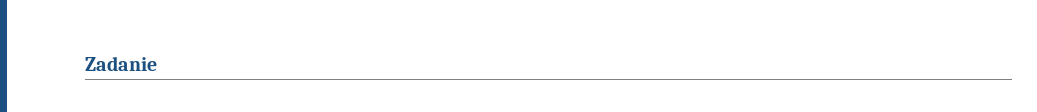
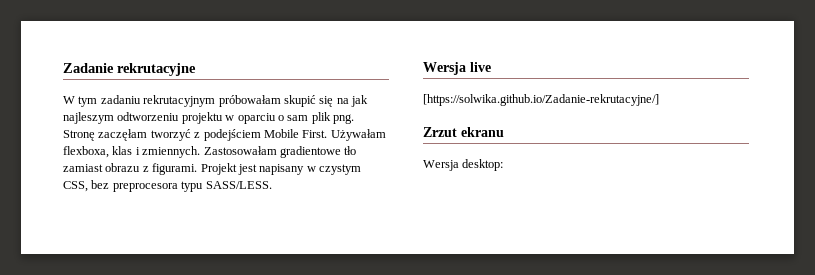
(157, 63) none -> [117,63,196,76] [63,95,368,107] [63,112,354,124] [63,129,386,141] [63,146,357,158] [63,163,361,175] [63,180,272,192] [423,62,491,75] [423,94,659,106] [423,127,504,137] [423,159,504,171] rekrutacyjne // W tym zadaniu rekrutacyjnym próbowałam skupić się na jak najleszym odtworzeniu projektu w oparciu o sam plik png. Stronę zaczęłam tworzyć z podejściem Mobile First. Używałam flexboxa, klas i zmiennych. Zastosowałam gradientowe tło zamiast obrazu z figurami. Projekt jest napisany w czystym CSS, bez preprocesora typu SASS/LESS. // Wersja live // [https://solwika.github.io/Zadanie-rekrutacyjne/] // Zrzut ekranu // Wersja desktop:

